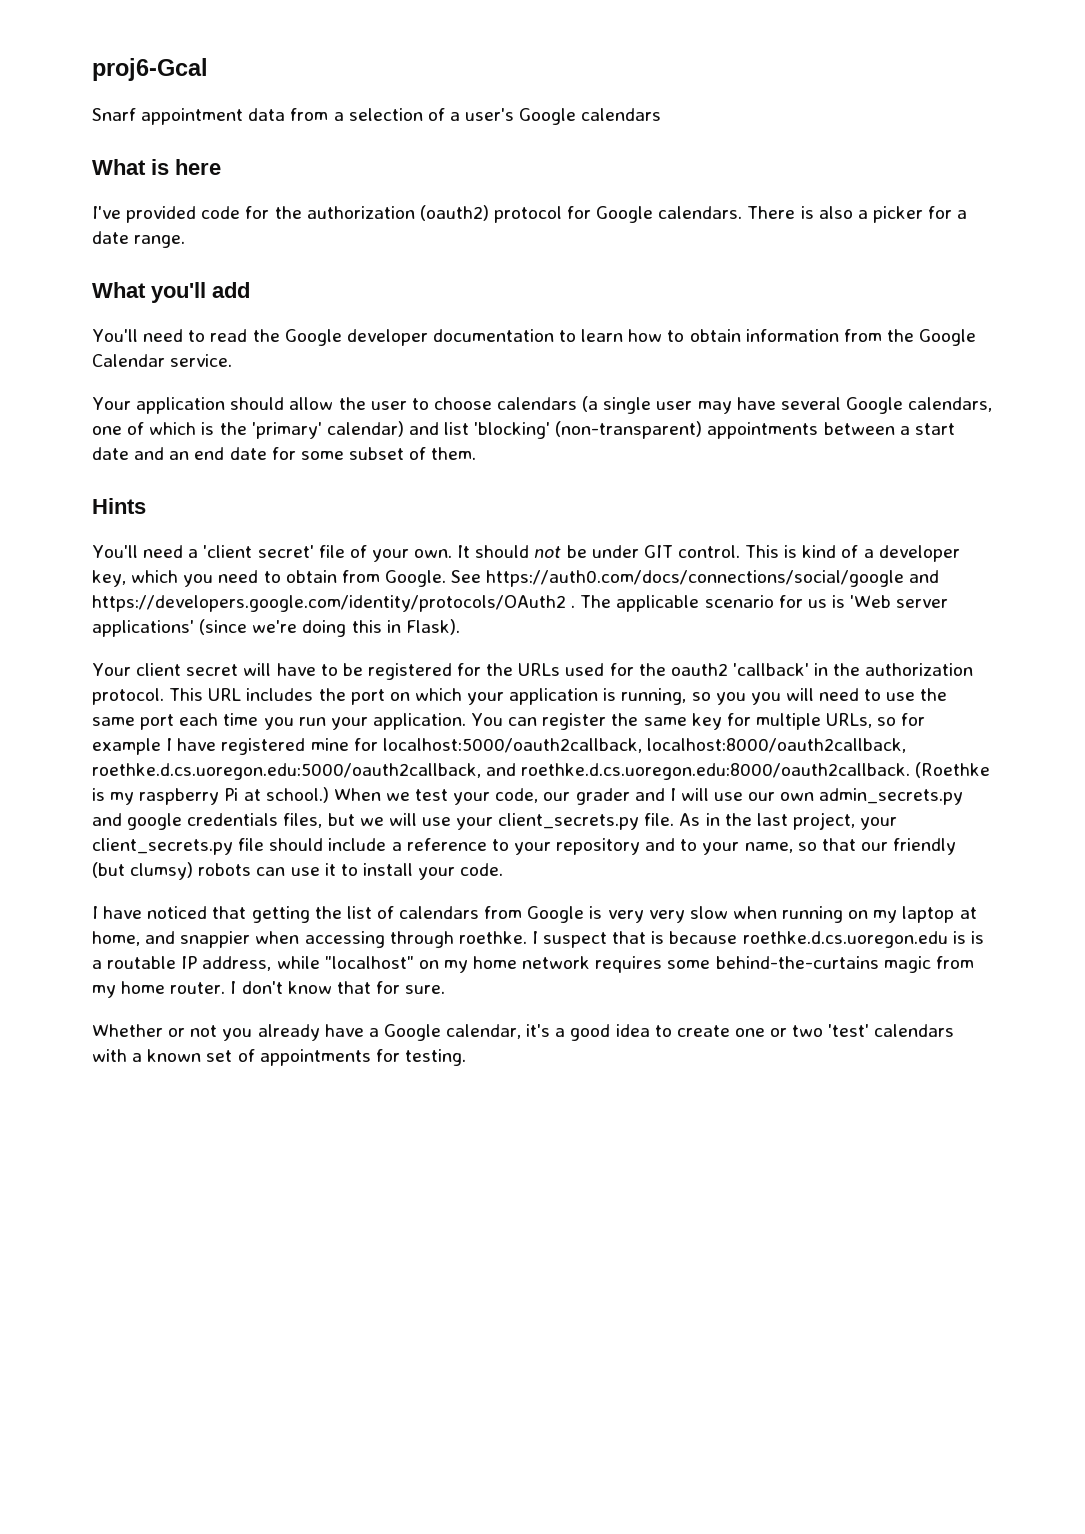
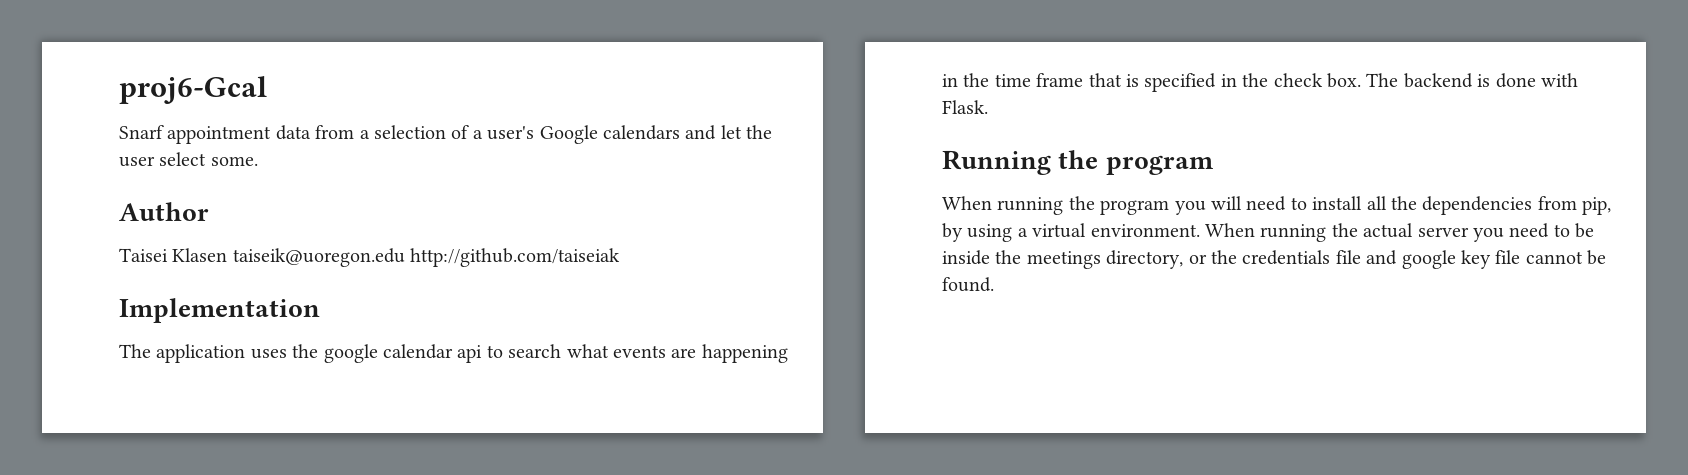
[92,159,221,175] [92,205,968,223] [92,231,186,248] [92,282,250,303] [92,329,977,346] [92,354,233,367] [92,396,993,414] [92,421,955,439] [92,447,477,460] [92,498,146,514] [92,545,960,562] [92,570,940,587] [92,595,949,612] [92,619,460,637] [92,663,974,680] [92,688,948,705] [92,713,926,730] [92,738,906,755] [92,762,991,780] [92,787,964,805] [92,812,898,830] [92,838,957,855] [92,862,504,880] [92,906,977,923] [92,931,984,948] [92,956,974,973] [92,981,446,998] [92,1024,955,1041] [92,1049,466,1066] // What is here // I've provided code for the authorization (oauth2) protocol for Google calendars. There is also a picker for a date range. // What you'll add // You'll need to read the Google developer documentation to learn how to obtain information from the Google Calendar service. // Your application should allow the user to choose calendars (a single user may have several Google calendars, one of which is the 'primary' calendar) and list 'blocking' (non-transparent) appointments between a start date and an end date for some subset of them. // Hints // You'll need a 'client secret' file of your own. It should not be under GIT control. This is kind of a developer key, which you need to obtain from Google. See https://auth0.com/docs/connections/social/google and https://developers.google.com/identity/protocols/OAuth2 . The applicable scenario for us is 'Web server applications' (since we're doing this in Flask). // Your client secret will have to be registered for the URLs used for the oauth2 'callback' in the authorization protocol. This URL includes the port on which your application is running, so you you will need to use the same port each time you run your application. You can register the same key for multiple URLs, so for example I have registered mine for localhost:5000/oauth2callback, localhost:8000/oauth2callback, roethke.d.cs.uoregon.edu:5000/oauth2callback, and roethke.d.cs.uoregon.edu:8000/oauth2callback. (Roethke is my raspberry Pi at school.) When we test your code, our grader and I will use our own admin_secrets.py and google credentials files, but we will use your client_secrets.py file. As in the last project, your client_secrets.py file should include a reference to your repository and to your name, so that our friendly (but clumsy) robots can use it to install your code. // I have noticed that getting the list of calendars from Google is very very slow when running on my laptop at home, and snappier when accessing through roethke. I suspect that is because roethke.d.cs.uoregon.edu is is a routable IP address, while "localhost" on my home network requires some behind-the-curtains magic from my home router. I don't know that for sure. // Whether or not you already have a Google calendar, it's a good idea to create one or two 'test' calendars with a known set of appointments for testing. -> [685,125,773,140] [119,152,258,167] [119,202,209,221] [119,248,621,267] [119,298,320,323] [119,344,788,363] [942,73,1578,92] [942,100,988,114] [942,150,1214,175] [942,196,1612,215] [942,223,1595,242] [942,250,1607,269] [942,277,994,292] and let the user select some. // Author // Taisei Klasen taiseik@uoregon.edu http://github.com/taiseiak // Implementation // The application uses the google calendar api to search what events are happening in the time frame that is specified in the check box. The backend is done with Flask. // Running the program // When running the program you will need to install all the dependencies from pip, by using a virtual environment. When running the actual server you need to be inside the meetings directory, or the credentials file and google key file cannot be found.

